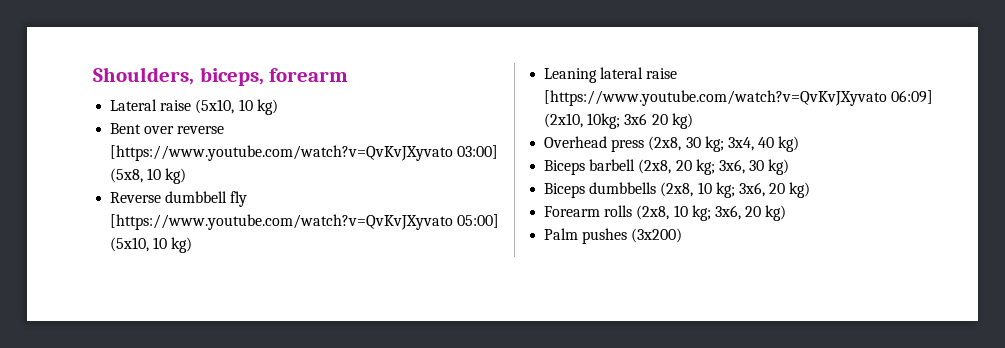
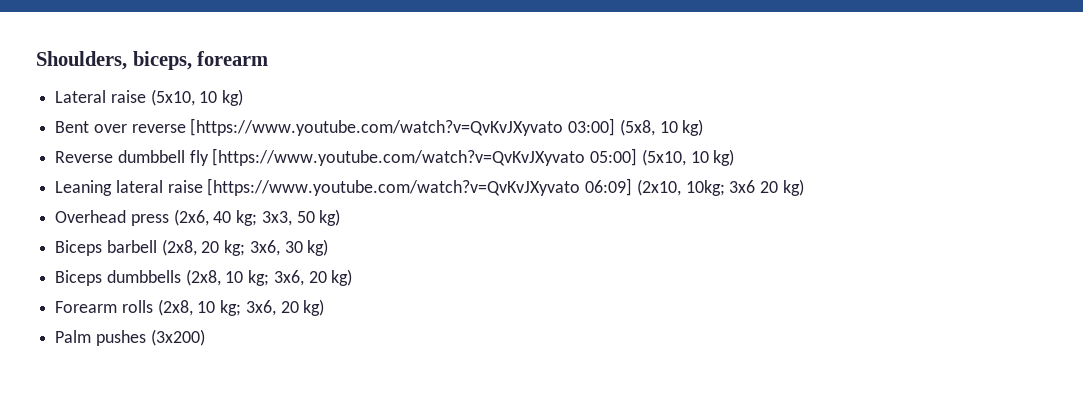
[648,136,775,152] (2x8, 30 kg; 3x4, 40 -> [173,209,315,226] (2x6, 40 kg; 3x3, 50

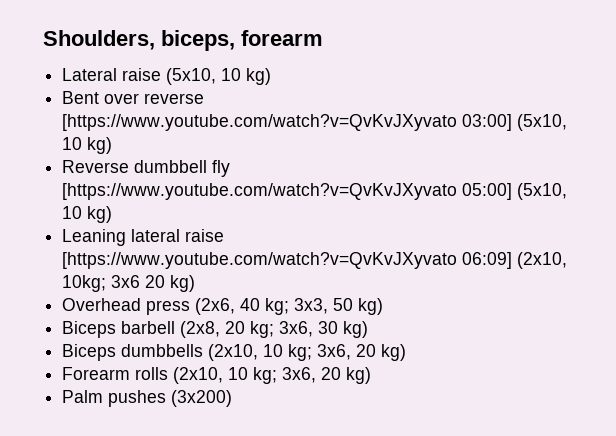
[619,119,655,136] (5x8, -> [517,114,568,131] (5x10,
[185,269,221,286] (2x8, -> [208,344,259,361] (2x10,
[157,299,193,316] (2x8, -> [173,367,224,384] (2x10,

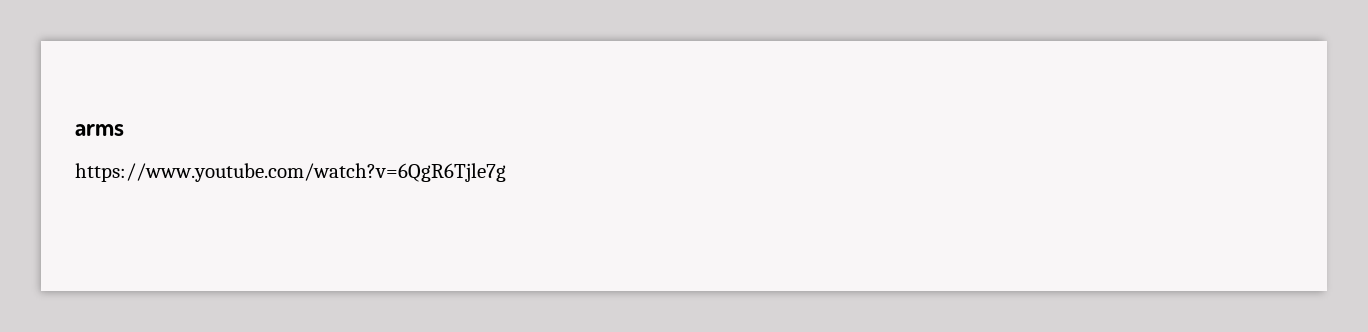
[43,30,323,51] [62,68,272,85] [62,91,205,104] [62,114,568,131] [62,137,113,154] [62,160,231,177] [62,183,568,200] [62,206,113,223] [62,229,225,246] [62,252,568,269] [62,275,196,292] [62,298,384,315] [62,321,369,338] [62,344,407,361] [62,367,372,384] [62,390,233,407] Shoulders, biceps, forearm // Lateral raise (5x10, 10 kg) // Bent over reverse [https://www.youtube.com/watch?v=QvKvJXyvato 03:00] (5x10, 10 kg) // Reverse dumbbell fly [https://www.youtube.com/watch?v=QvKvJXyvato 05:00] (5x10, 10 kg) // Leaning lateral raise [https://www.youtube.com/watch?v=QvKvJXyvato 06:09] (2x10, 10kg; 3x6 20 kg) // Overhead press (2x6, 40 kg; 3x3, 50 kg) // Biceps barbell (2x8, 20 kg; 3x6, 30 kg) // Biceps dumbbells (2x10, 10 kg; 3x6, 20 kg) // Forearm rolls (2x10, 10 kg; 3x6, 20 kg) // Palm pushes (3x200) -> [75,124,124,136] [75,163,506,182] arms // https://www.youtube.com/watch?v=6QgR6Tjle7g

